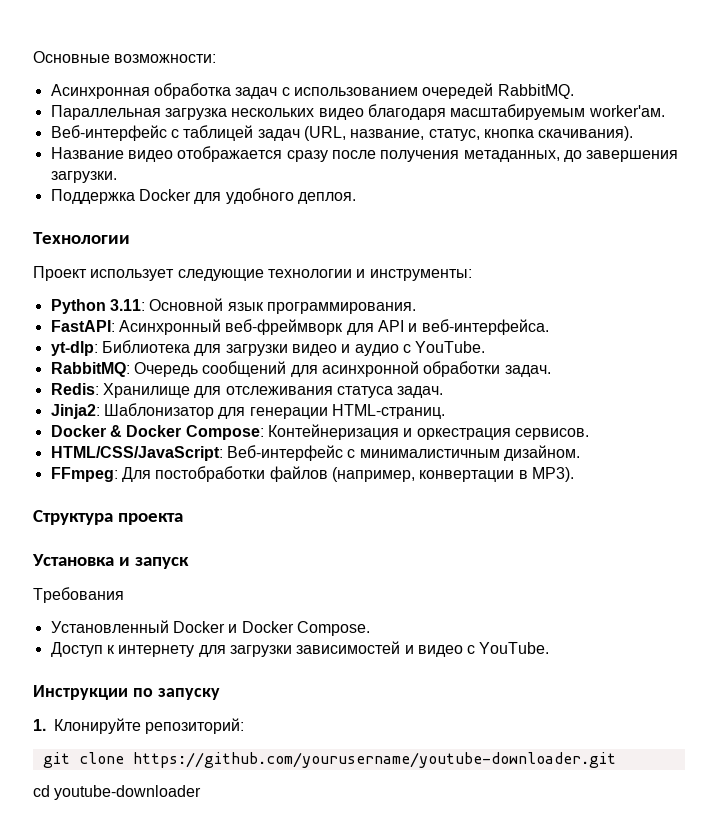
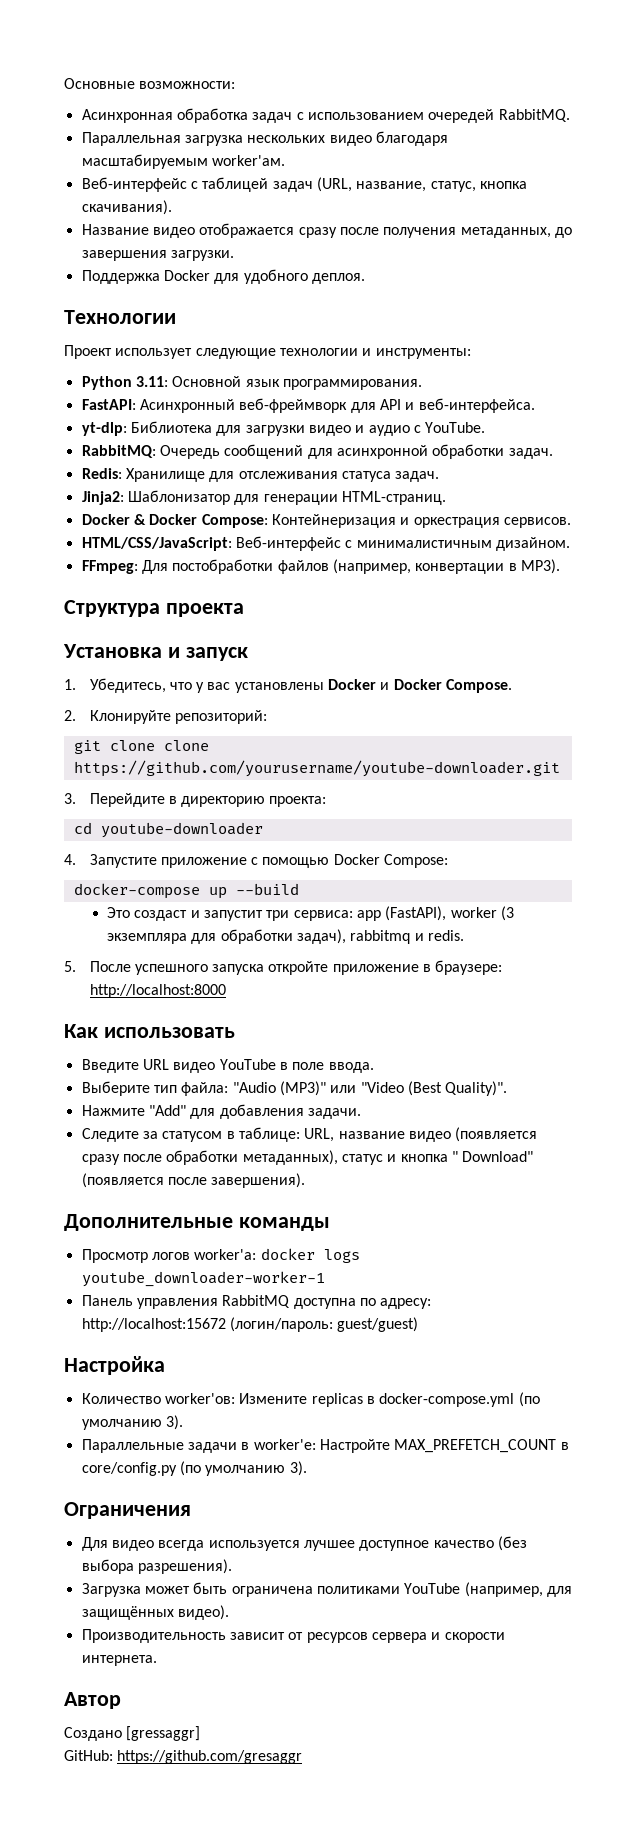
[33,587,124,603] [50,620,370,636] [50,641,550,657] [33,685,220,700] [33,719,46,731] Требования // Установленный Docker и Docker Compose. // Доступ к интернету для загрузки зависимостей и видео с YouTube. // Инструкции по запуску // 1. -> [64,678,513,693] [64,710,76,721] 1. Убедитесь, что у вас установлены Docker и Docker Compose. // 2.
(124, 758) none -> [163,740,209,751] clone
[33,785,202,800] cd youtube-downloader -> [64,793,327,807] [73,822,263,838] [64,854,449,868] [73,883,299,899] [107,906,515,921] [107,929,465,944] [64,960,503,975] [89,984,226,998] [64,1024,235,1038] [81,1059,374,1073] [81,1081,508,1096] [81,1104,361,1119] [81,1127,538,1142] [81,1150,534,1165] [81,1173,306,1188] [64,1214,330,1231] [81,1248,360,1263] [81,1271,325,1287] [81,1295,432,1309] [81,1317,419,1332] [64,1356,165,1375] [81,1392,540,1407] [81,1415,183,1430] [81,1439,569,1453] [81,1461,307,1476] [64,1502,191,1519] [81,1536,527,1551] [81,1559,232,1574] [81,1582,572,1597] [81,1605,229,1620] [81,1629,505,1643] [81,1655,157,1666] [64,1692,121,1709] [64,1726,201,1741] [64,1750,303,1764] 3. Перейдите в директорию проекта: // cd youtube-downloader // 4. Запустите приложение с помощью Docker Compose: // docker-compose up --build // Это создаст и запустит три сервиса: app (FastAPI), worker (3 экземпляра для обработки задач), rabbitmq и redis. // 5. После успешного запуска откройте приложение в браузере: http://localhost:8000 // Как использовать // Введите URL видео YouTube в поле ввода. // Выберите тип файла: "Audio (MP3)" или "Video (Best Quality)". // Нажмите "Add" для добавления задачи. // Следите за статусом в таблице: URL, название видео (появляется сразу после обработки метаданных), статус и кнопка " Download" (появляется после завершения). // Дополнительные команды // Просмотр логов worker'а: docker logs youtube_downloader-worker-1 // Панель управления RabbitMQ доступна по адресу: http://localhost:15672 (логин/пароль: guest/guest) // Настройка // Количество worker'ов: Измените replicas в docker-compose.yml (по умолчанию 3). // Параллельные задачи в worker'е: Настройте MAX_PREFETCH_COUNT в core/config.py (по умолчанию 3). // Ограничения // Для видео всегда используется лучшее доступное качество (без выбора разрешения). // Загрузка может быть ограничена политиками YouTube (например, для защищённых видео). // Производительность зависит от ресурсов сервера и скорости интернета. // Автор // Создано [gressaggr] // GitHub: https://github.com/gresaggr

